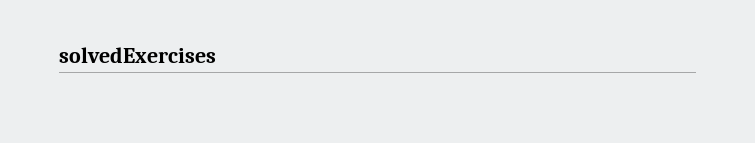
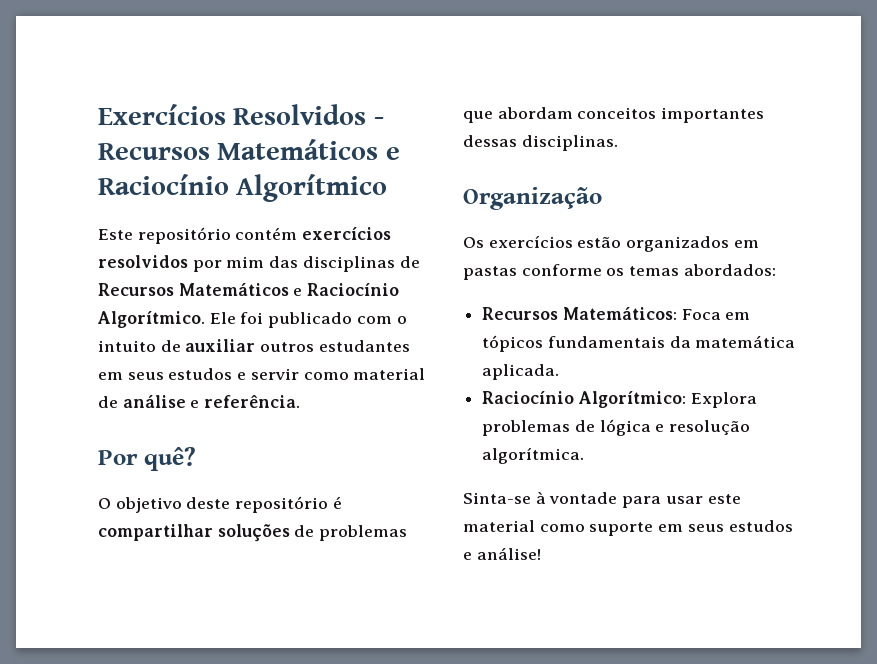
[59,47,216,63] solvedExercises -> [98,104,384,125] [98,139,400,160] [98,174,388,202] [98,227,392,244] [98,255,420,272] [98,282,400,296] [97,311,407,328] [98,339,410,352] [98,368,426,380] [98,394,301,408] [98,447,196,471] [98,496,342,513] [98,524,408,542] [463,107,765,123] [463,135,618,151] [463,187,602,210] [463,235,759,252] [463,264,776,280] [482,306,751,320] [482,335,796,352] [482,364,560,380] [482,391,757,408] [482,419,751,436] [482,447,585,464] [463,491,741,508] [463,520,793,536] [463,547,541,560] Exercícios Resolvidos - Recursos Matemáticos e Raciocínio Algorítmico // Este repositório contém exercícios resolvidos por mim das disciplinas de Recursos Matemáticos e Raciocínio Algorítmico. Ele foi publicado com o intuito de auxiliar outros estudantes em seus estudos e servir como material de análise e referência. // Por quê? // O objetivo deste repositório é compartilhar soluções de problemas que abordam conceitos importantes dessas disciplinas. // Organização // Os exercícios estão organizados em pastas conforme os temas abordados: // Recursos Matemáticos: Foca em tópicos fundamentais da matemática aplicada. // Raciocínio Algorítmico: Explora problemas de lógica e resolução algorítmica. // Sinta-se à vontade para usar este material como suporte em seus estudos e análise!

